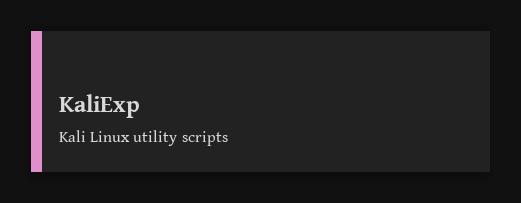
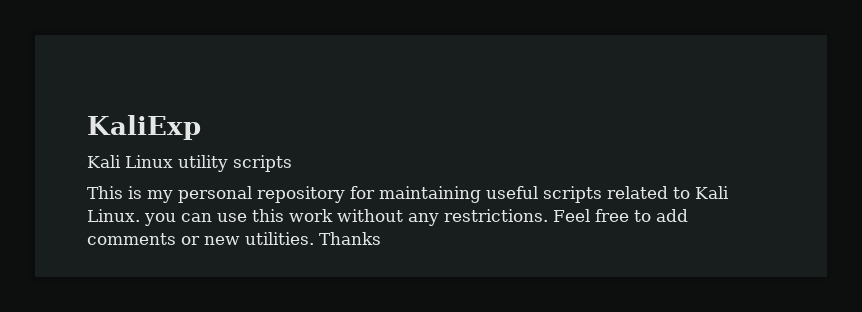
(228, 138) none -> [87,186,729,203] [87,209,688,226] [87,232,381,245] // This is my personal repository for maintaining useful scripts related to Kali Linux. you can use this work without any restrictions. Feel free to add comments or new utilities. Thanks

